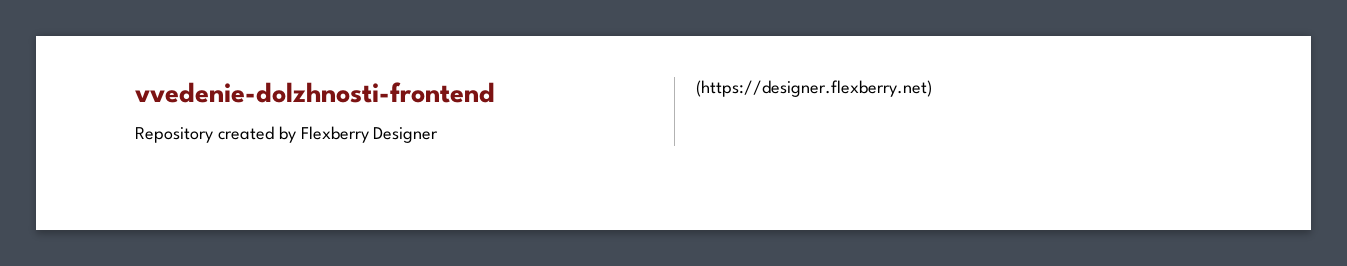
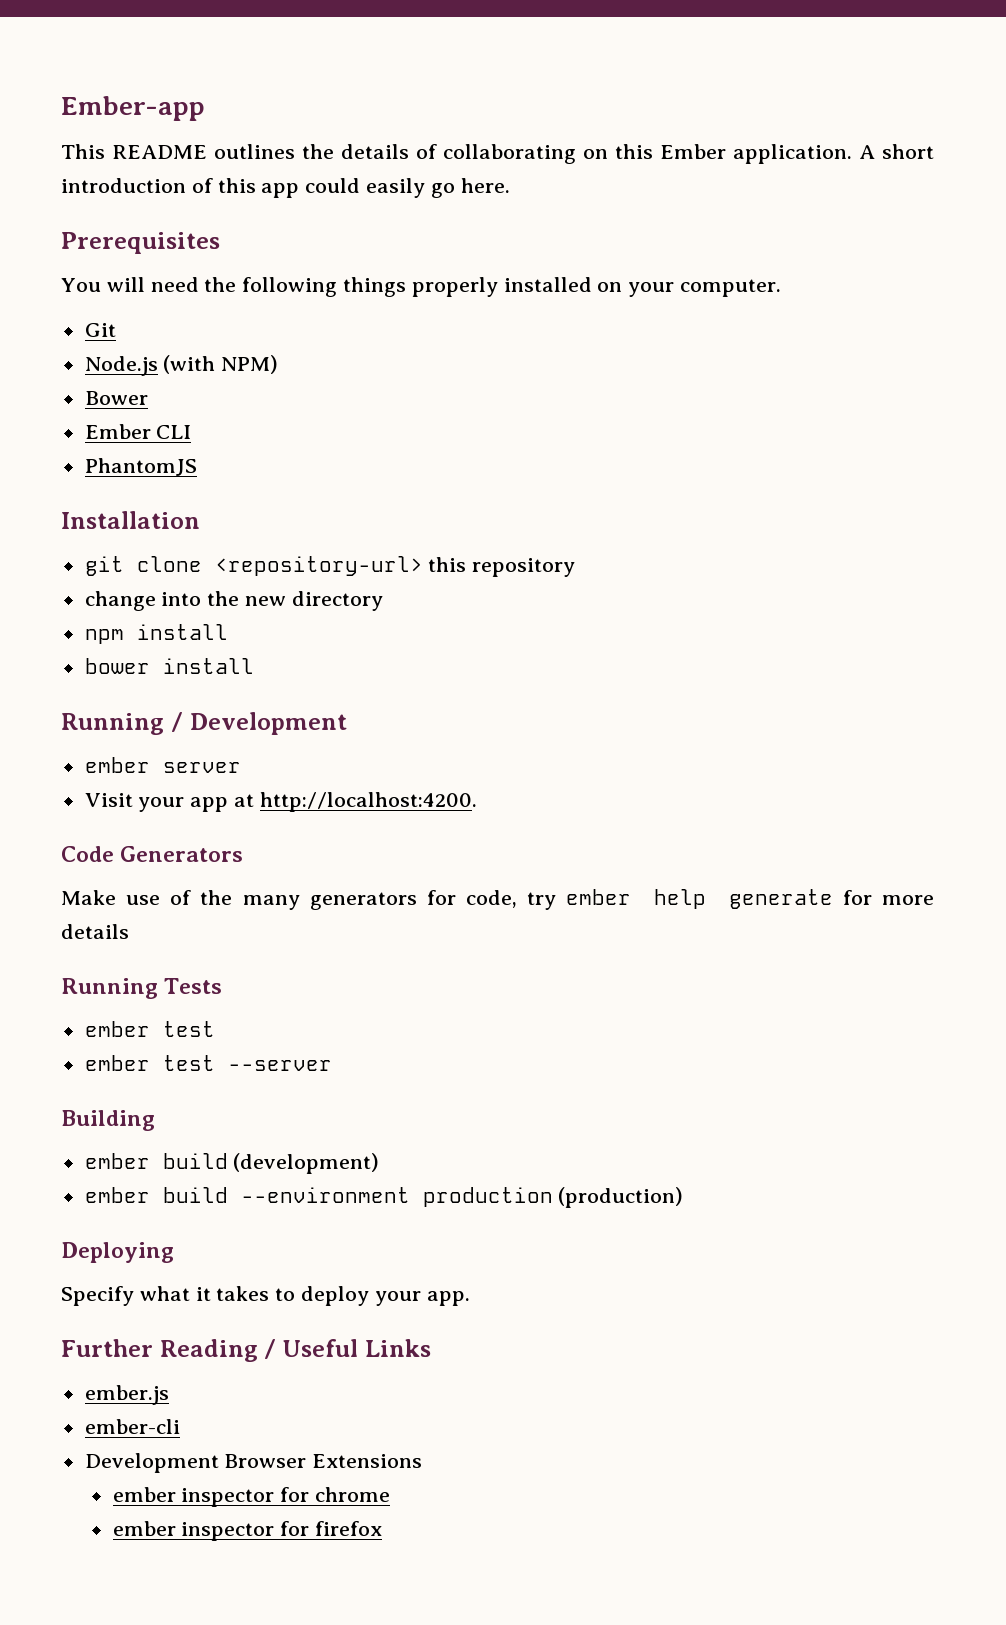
[135,82,495,103] [135,126,439,143] [696,80,932,97] vvedenie-dolzhnosti-frontend // Repository created by Flexberry Designer (https://designer.flexberry.net) -> [61,96,205,121] [61,144,934,164] [61,178,510,198] [61,232,220,254] [61,277,782,297] [84,323,116,337] [84,355,279,376] [84,391,148,405] [84,424,192,439] [84,458,197,476] [61,511,200,529] [84,556,576,577] [84,591,383,611] [84,624,228,644] [84,658,254,674] [61,712,347,735] [84,757,241,773] [84,792,477,812] [61,846,244,862] [61,889,935,910] [61,924,129,939] [61,978,223,999] [84,1021,215,1037] [84,1055,332,1071] [61,1110,155,1131] [84,1153,380,1174] [84,1187,684,1208] [61,1242,174,1263] [61,1286,470,1306] [61,1339,431,1362] [84,1385,169,1405] [84,1419,180,1434] [84,1453,423,1473] [112,1487,391,1507] [112,1521,383,1541] Ember-app // This README outlines the details of collaborating on this Ember application. A short introduction of this app could easily go here. // Prerequisites // You will need the following things properly installed on your computer. // Git // Node.js (with NPM) // Bower // Ember CLI // PhantomJS // Installation // git clone <repository-url> this repository // change into the new directory // npm install // bower install // Running / Development // ember server // Visit your app at http://localhost:4200. // Code Generators // Make use of the many generators for code, try ember help generate for more details // Running Tests // ember test // ember test --server // Building // ember build (development) // ember build --environment production (production) // Deploying // Specify what it takes to deploy your app. // Further Reading / Useful Links // ember.js // ember-cli // Development Browser Extensions // ember inspector for chrome // ember inspector for firefox

